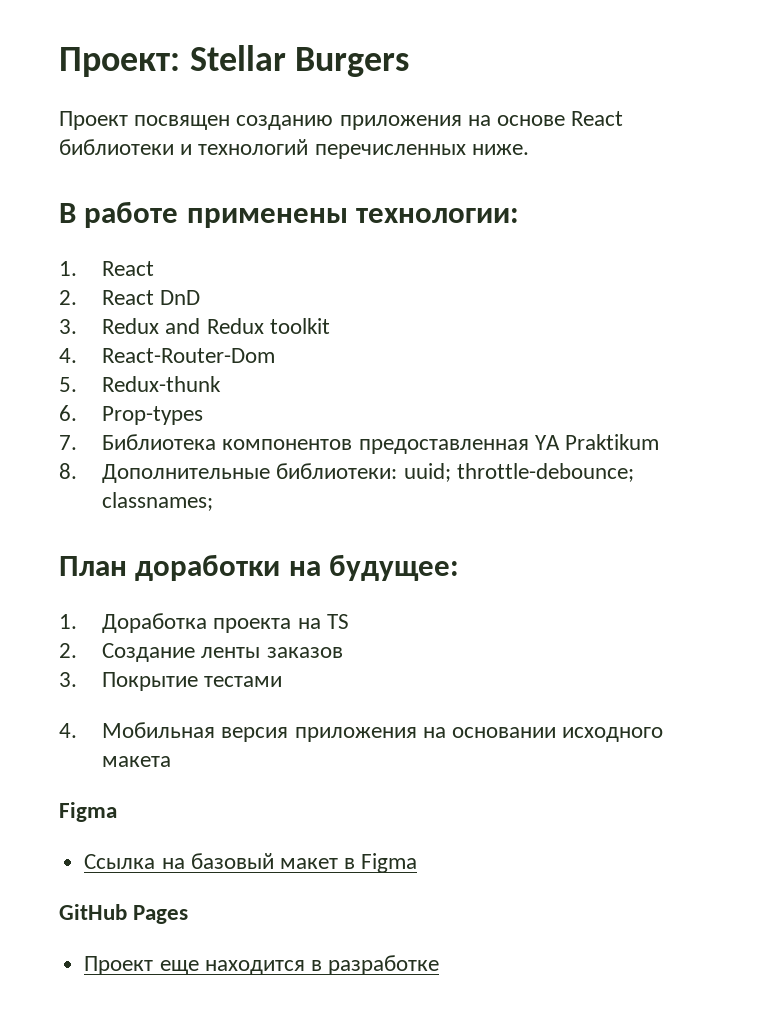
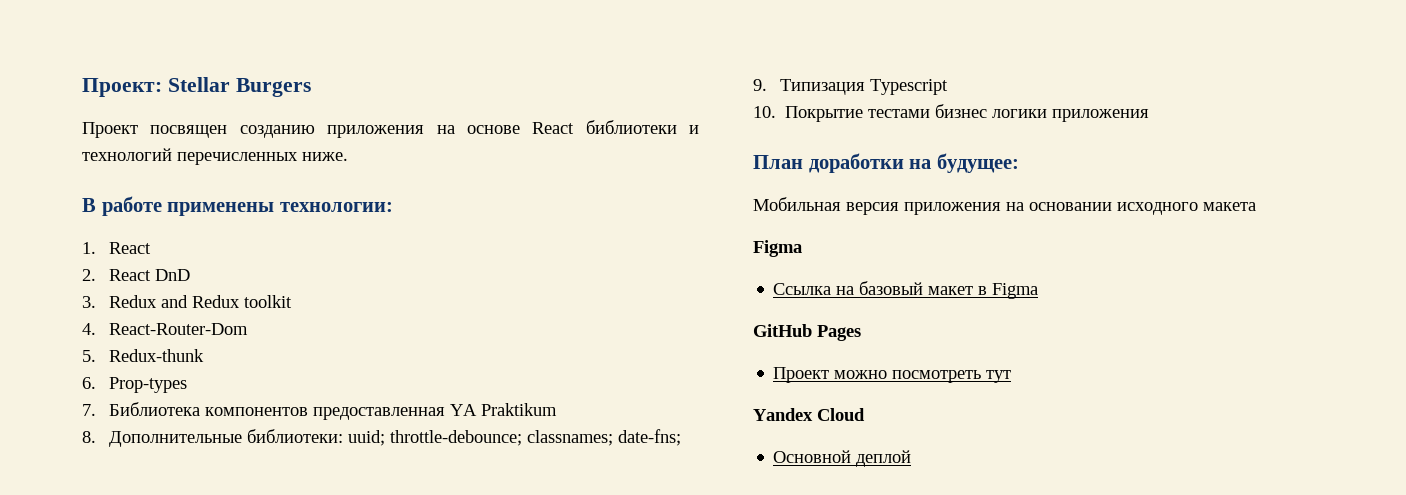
[59,554,460,581] [59,613,349,633] [59,643,343,662] [59,672,283,691] [59,723,77,738] // План доработки на будущее: // 1. Доработка проекта на TS // 2. Создание ленты заказов // 3. Покрытие тестами // 4. -> [618,429,682,446] [753,79,949,95] [753,104,1150,122] [753,153,1019,173] date-fns; // 9. Типизация Typescript // 10. Покрытие тестами бизнес логики приложения // План доработки на будущее: //
[159,955,440,975] еще находится в разработке -> [834,370,1012,383] [753,408,865,421] [773,450,912,467] можно посмотреть тут // Yandex Cloud // Основной деплой

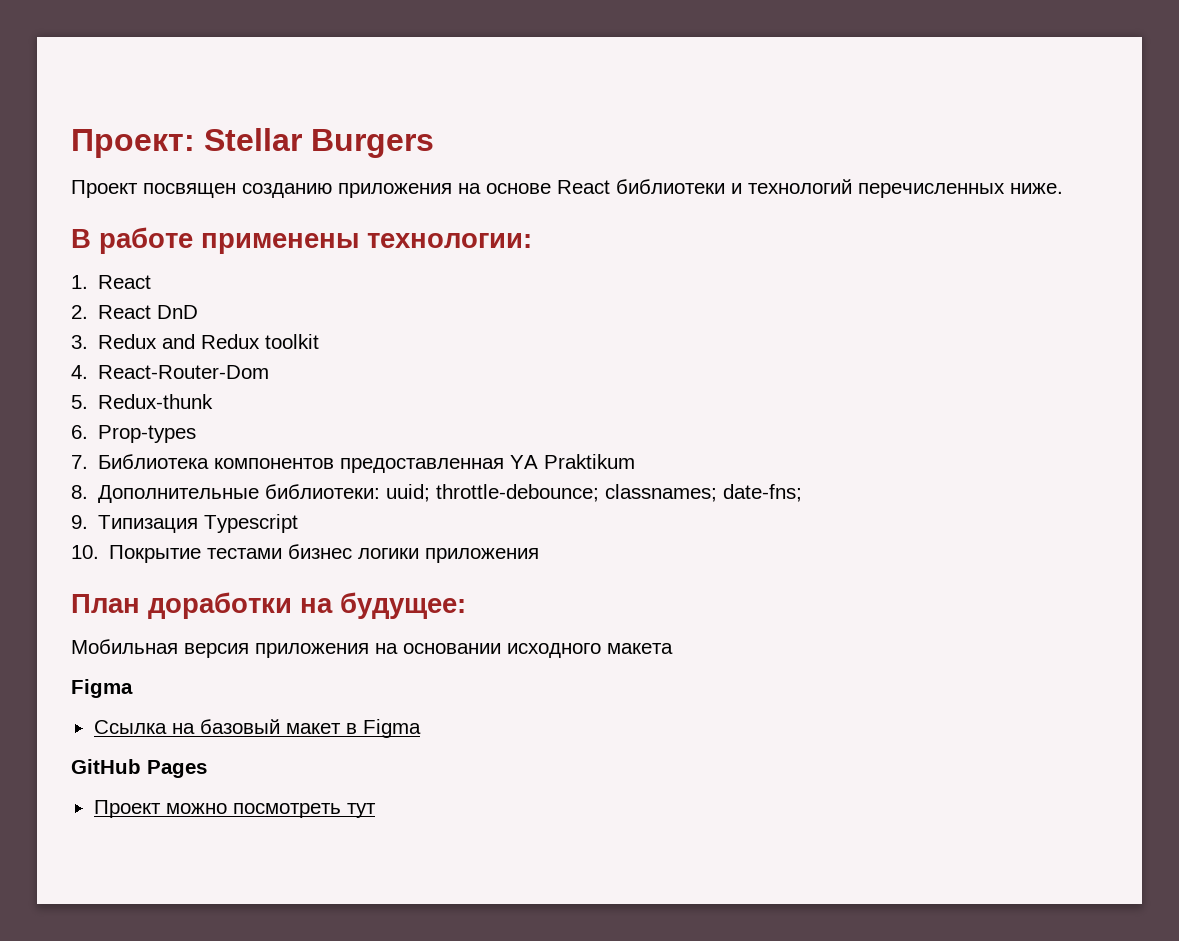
[753,408,865,421] [773,450,912,467] // Yandex Cloud // Основной деплой -> (376, 810) none

